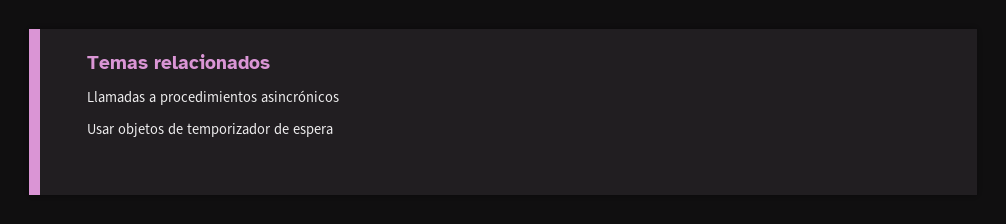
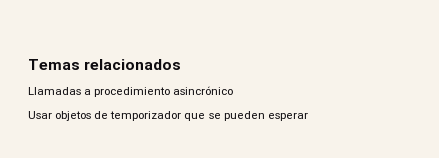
[159,90,339,105] procedimientos asincrónicos -> [94,86,234,97] procedimiento asincrónico
[273,123,333,137] de espera -> [184,111,308,121] que se pueden esperar

